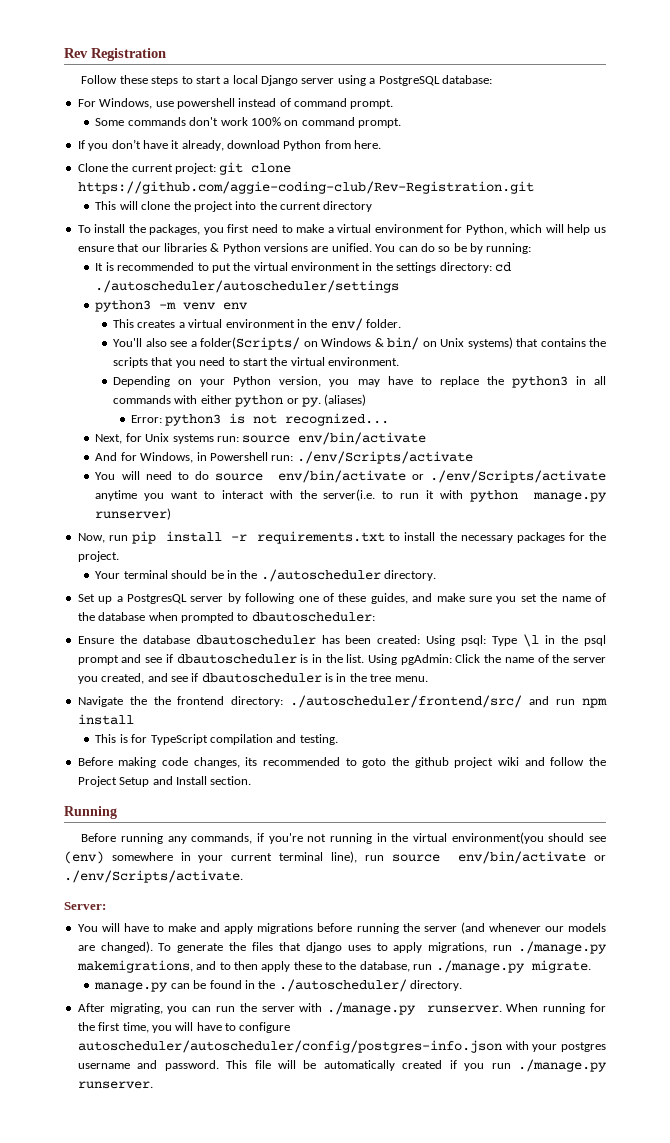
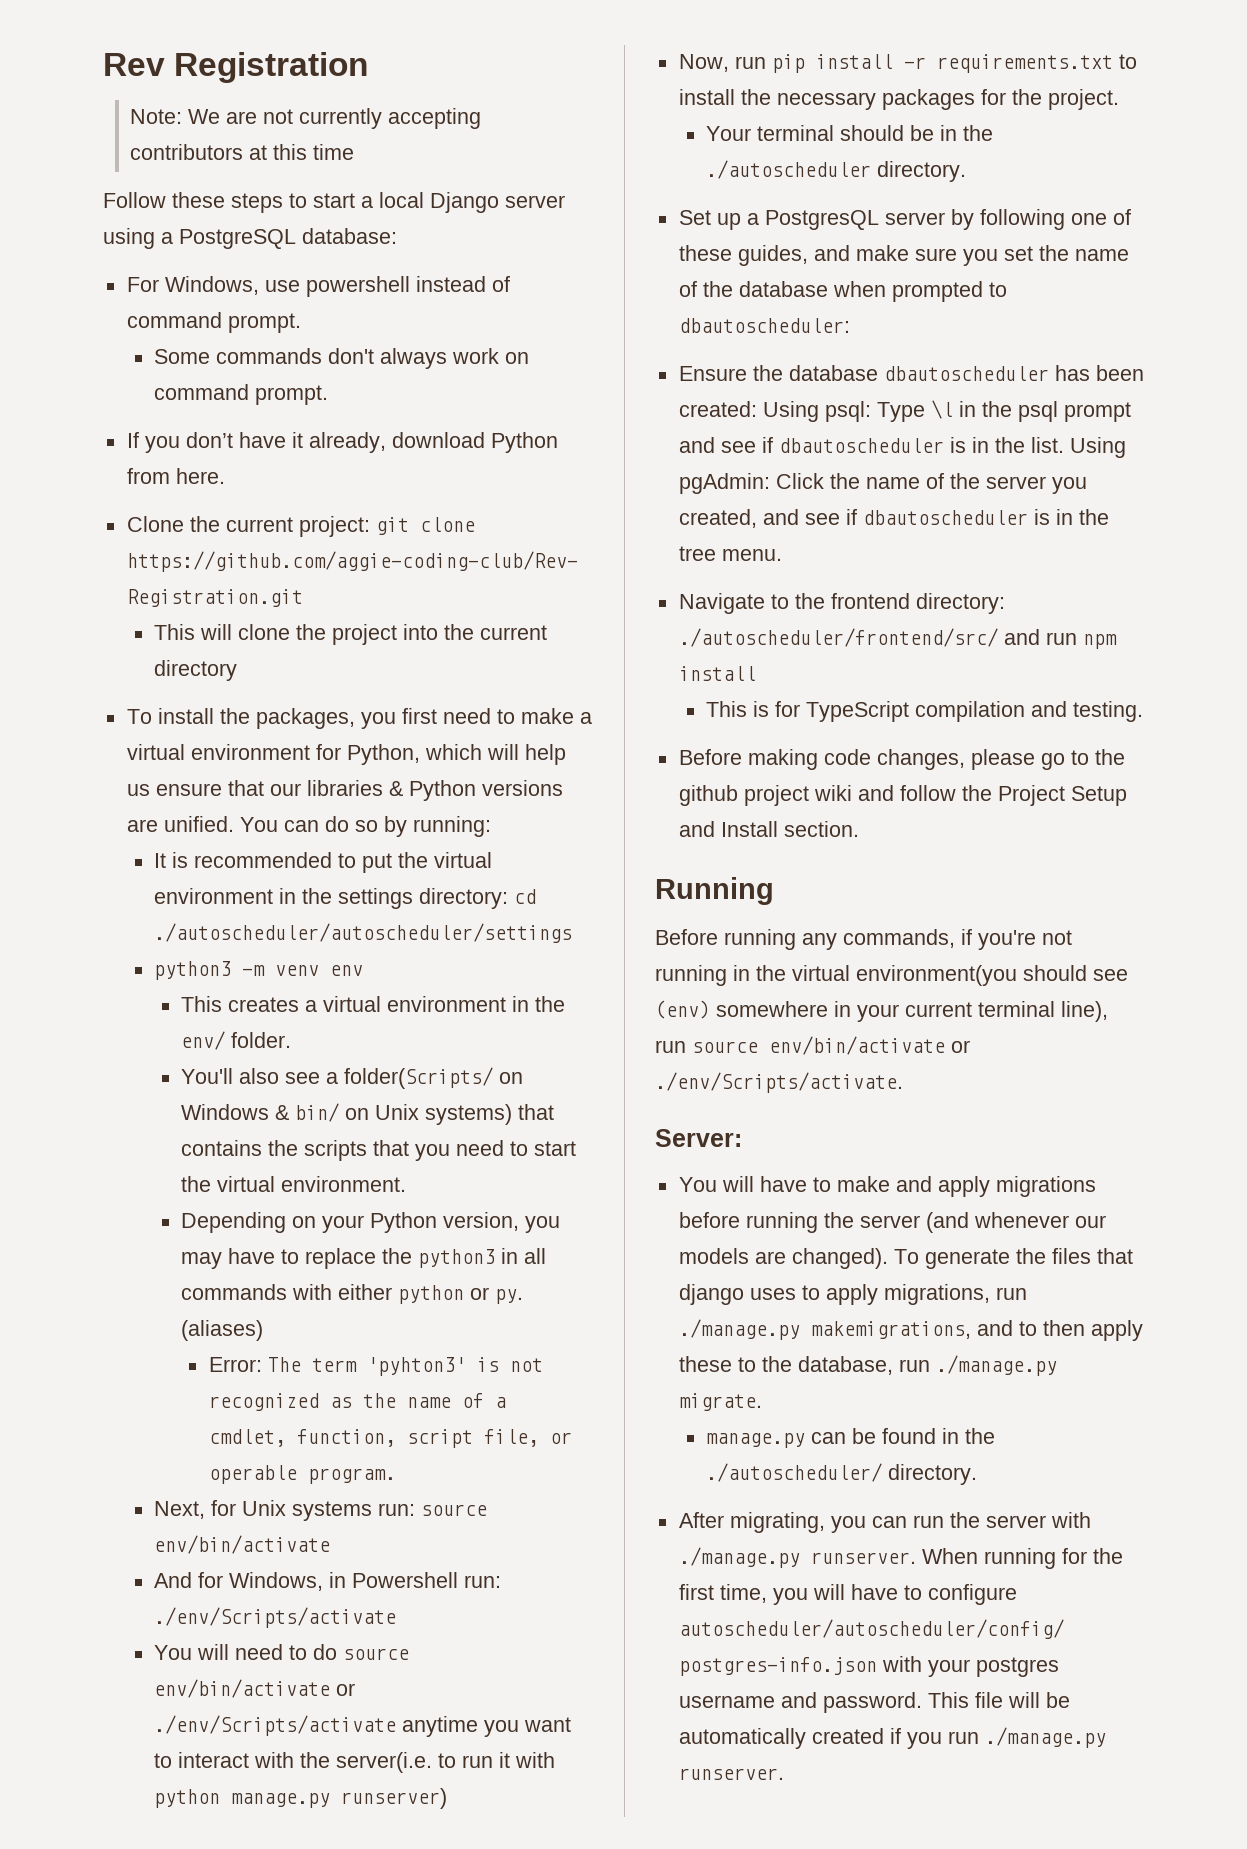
(166, 54) none -> [130,108,482,129] [130,144,355,160] // Note: We are not currently accepting contributors at this time
[220,117,281,126] work 100% -> [380,348,500,369] always work
[453,243,467,252] be -> (378, 826) none
[165,413,390,426] python3 is not recognized... -> [267,1357,543,1376] [208,1393,506,1411] [208,1429,572,1448] [208,1465,396,1484] The term 'pyhton3' is not recognized as the name of a cmdlet, function, script file, or operable program.
[129,696,147,705] the -> [770,594,789,609] to
[245,757,387,768] its recommended to goto -> [970,749,1089,770] please go to

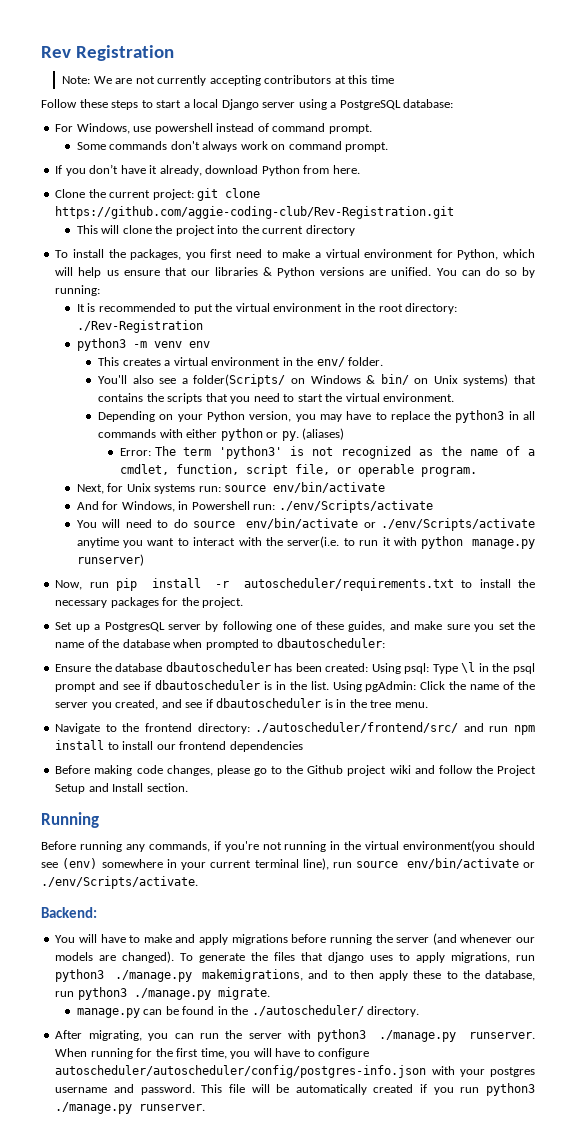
[338,888,537,909] [154,923,573,943] settings directory: cd ./autoscheduler/autoscheduler/settings -> [378,303,458,314] [76,320,203,333] root directory: ./Rev-Registration
[366,1357,466,1376] 'pyhton3' -> [219,446,283,459] 'python3'
[936,54,1113,73] requirements.txt -> [243,578,454,591] autoscheduler/requirements.txt
[706,125,994,141] [706,160,967,182] // Your terminal should be in the ./autoscheduler directory. -> (244, 602) none
[706,701,1144,722] // This is for TypeScript compilation and testing. -> [107,741,303,752] to install our frontend dependencies
[678,785,738,806] github -> [307,765,344,774] Github
[655,1129,742,1147] Server: -> [41,907,97,918] Backend:
(1027, 1293) none -> [55,969,105,982] python3
(930, 1365) none -> [77,987,127,1000] python3
(1091, 1520) none -> [317,1029,367,1042] python3
(979, 1737) none -> [485,1083,535,1096] python3

